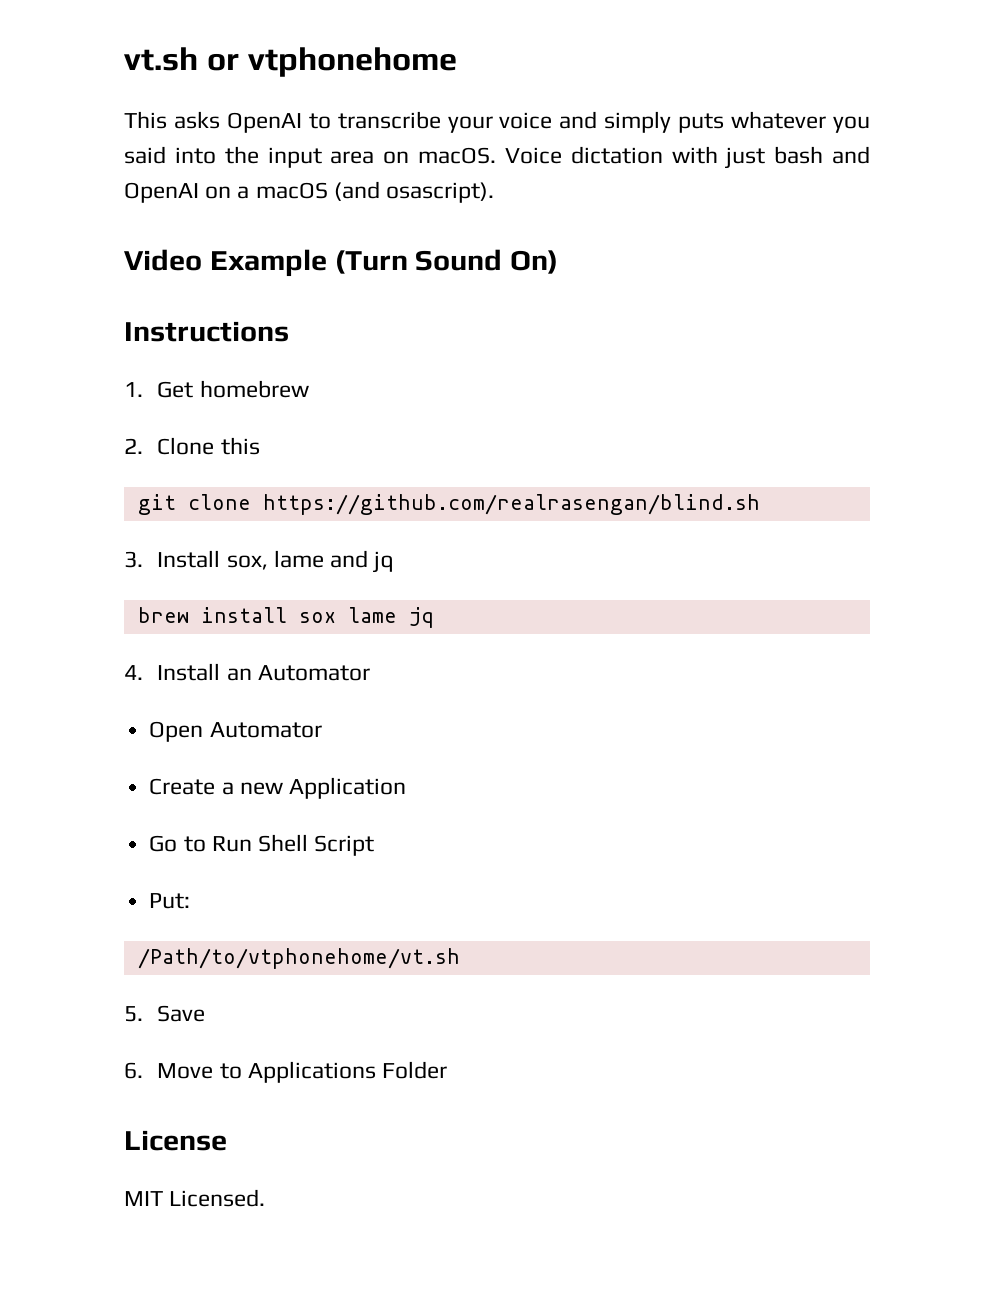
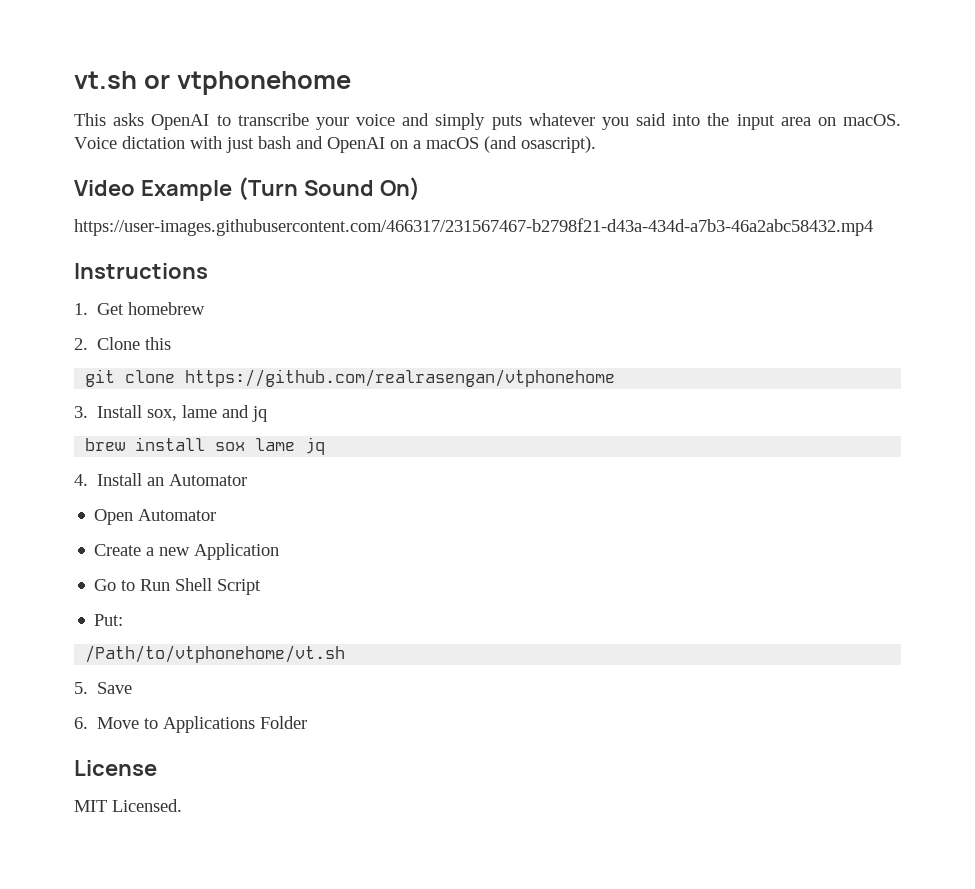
(559, 262) none -> [74,218,873,236] // https://user-images.githubusercontent.com/466317/231567467-b2798f21-d43a-434d-a7b3-46a2abc58432.mp4
[262,494,760,515] https://github.com/realrasengan/blind.sh -> [185,369,616,387] https://github.com/realrasengan/vtphonehome

